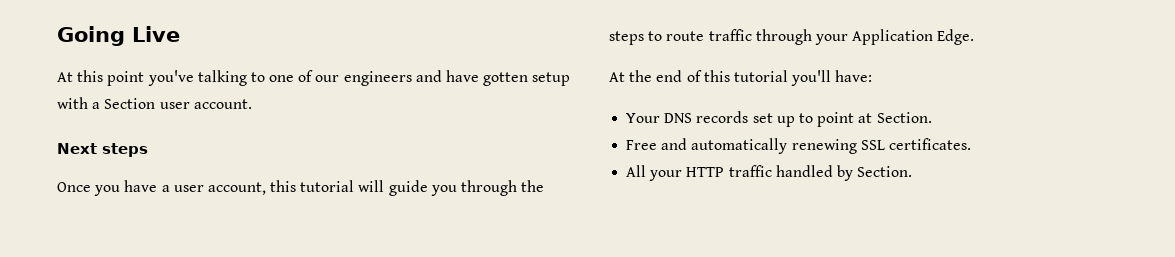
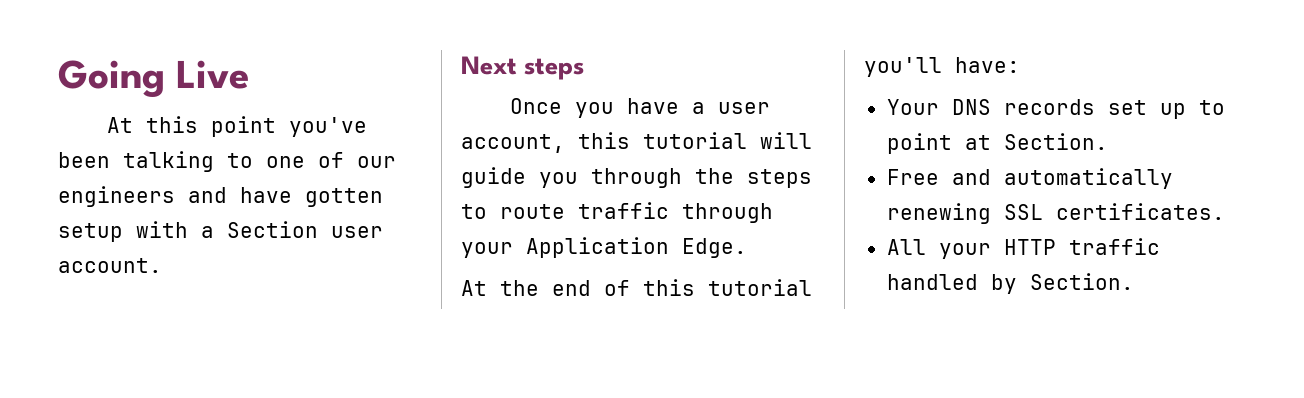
(194, 78) none -> [58,152,110,168] been

